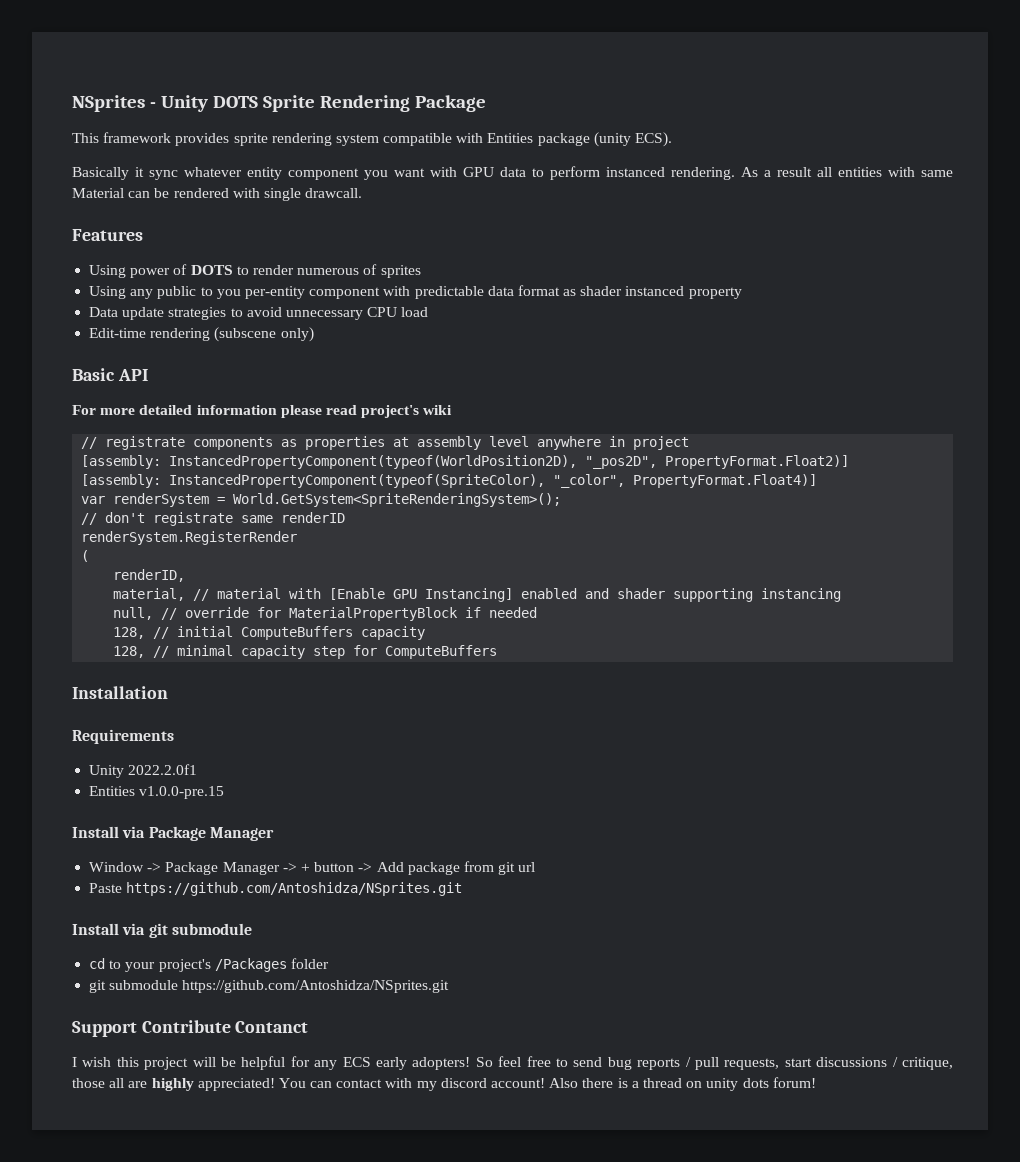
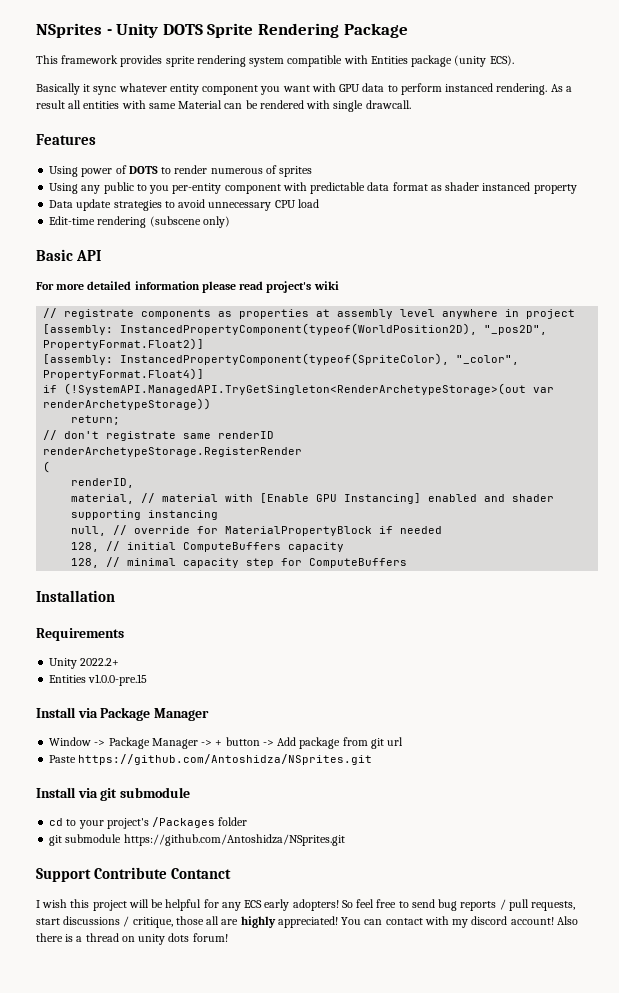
[81,493,562,507] var renderSystem = World.GetSystem<SpriteRenderingSystem>(); -> [43,383,555,395] [43,398,212,410] [71,415,121,425] if (!SystemAPI.ManagedAPI.TryGetSingleton<RenderArchetypeStorage>(out var renderArchetypeStorage)) // return;
[81,531,298,545] renderSystem.RegisterRender -> [43,447,303,457] renderArchetypeStorage.RegisterRender
[128,764,198,775] 2022.2.0f1 -> [80,658,120,666] 2022.2+

